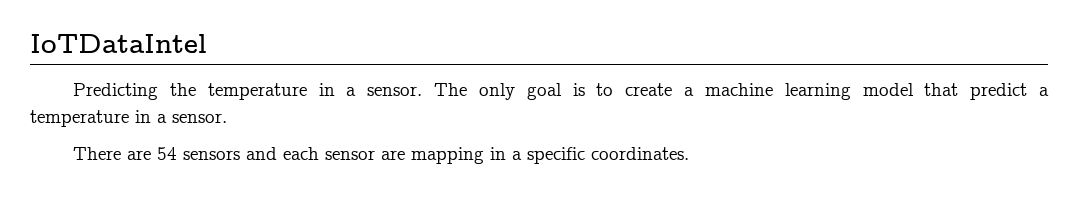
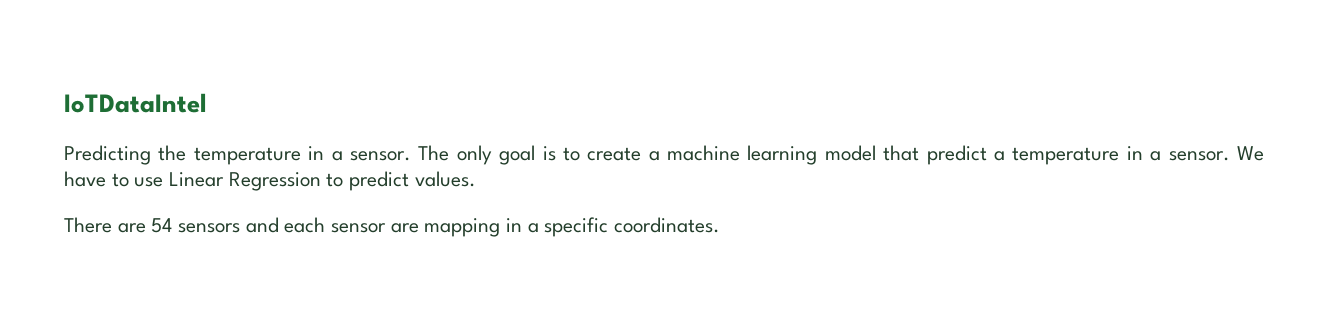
(227, 118) none -> [1237,146,1264,161] [64,171,476,191] We have to use Linear Regression to predict values.

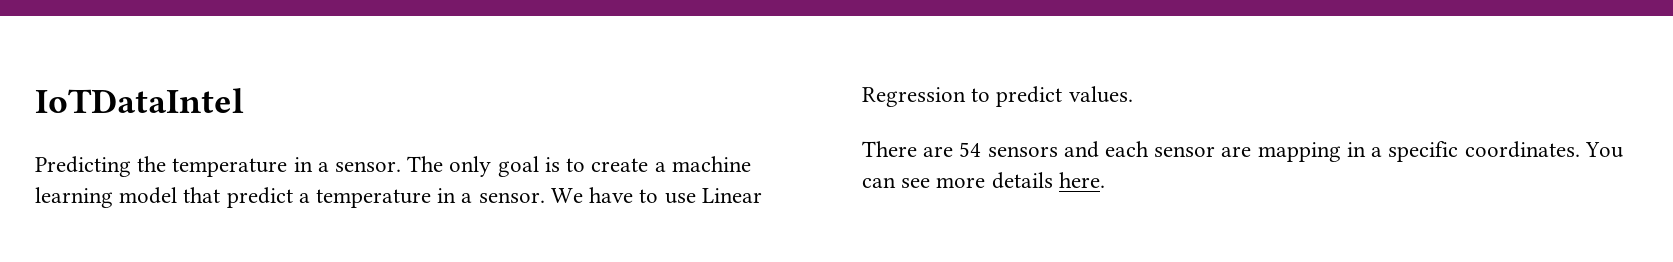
(721, 225) none -> [1584,142,1623,158] [862,172,1105,189] You can see more details here.

